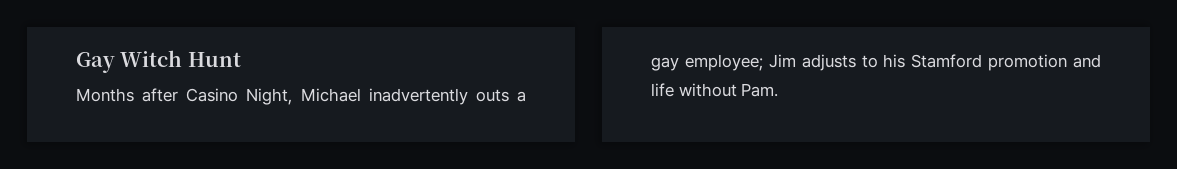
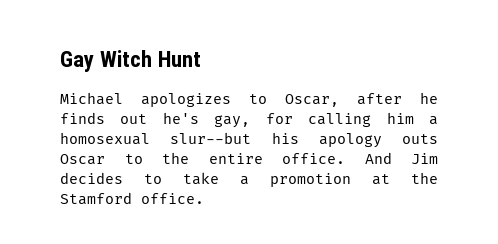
[76,88,526,105] [651,54,1101,71] [651,83,779,97] Months after Casino Night, Michael inadvertently outs a gay employee; Jim adjusts to his Stamford promotion and life without Pam. -> [60,92,438,107] [60,112,438,128] [60,132,438,148] [60,152,438,165] [60,172,438,187] [60,192,204,205] Michael apologizes to Oscar, after he finds out he's gay, for calling him a homosexual slur--but his apology outs Oscar to the entire office. And Jim decides to take a promotion at the Stamford office.

